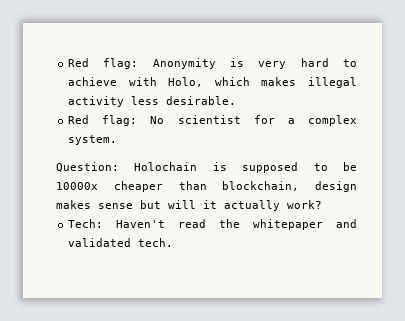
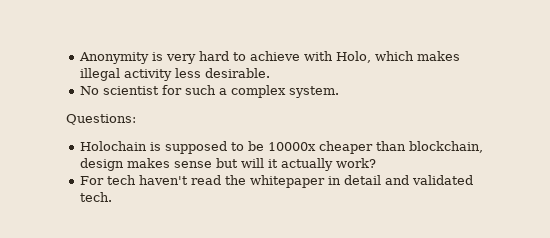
[68,58,139,69] Red flag: -> (79, 58) none
[68,115,138,126] Red flag: -> (271, 73) none
(275, 119) none -> [185,85,217,95] such
[56,162,119,172] Question: -> [66,114,136,125] Questions: //
[68,219,166,228] Tech: Haven't -> [80,175,189,185] For tech haven't
(324, 224) none -> [328,175,382,185] in detail

